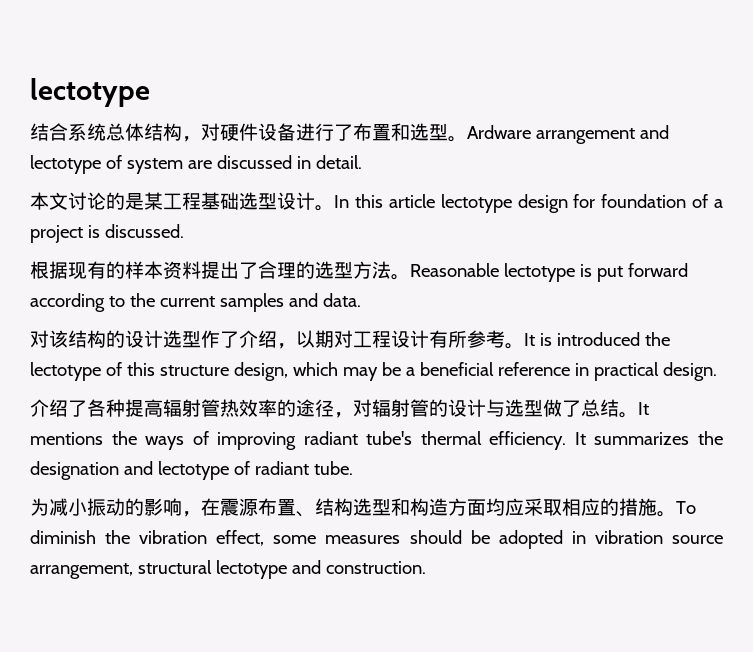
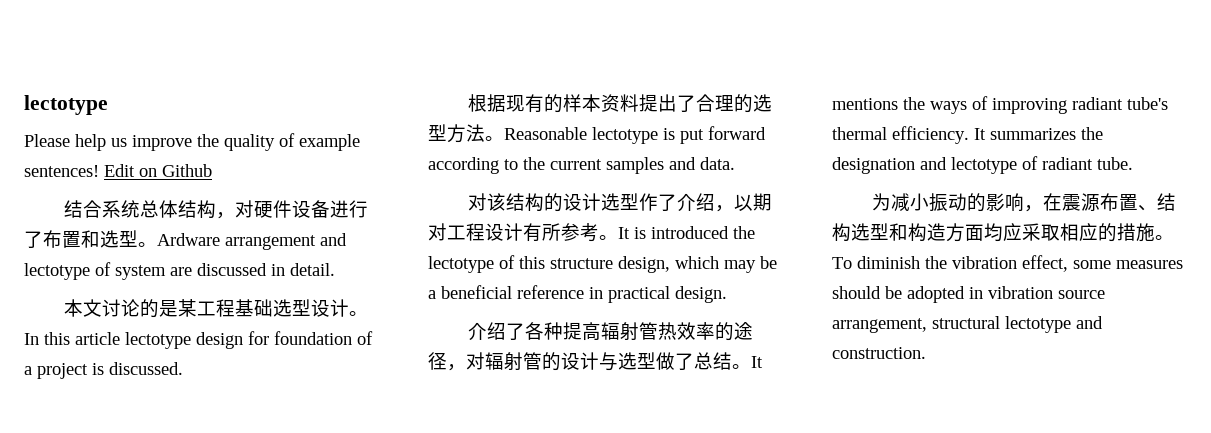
[30,78,150,107] lectotype -> [24,95,108,115] [24,133,360,151] [24,164,212,177] lectotype // Please help us improve the quality of example sentences! Edit on Github

